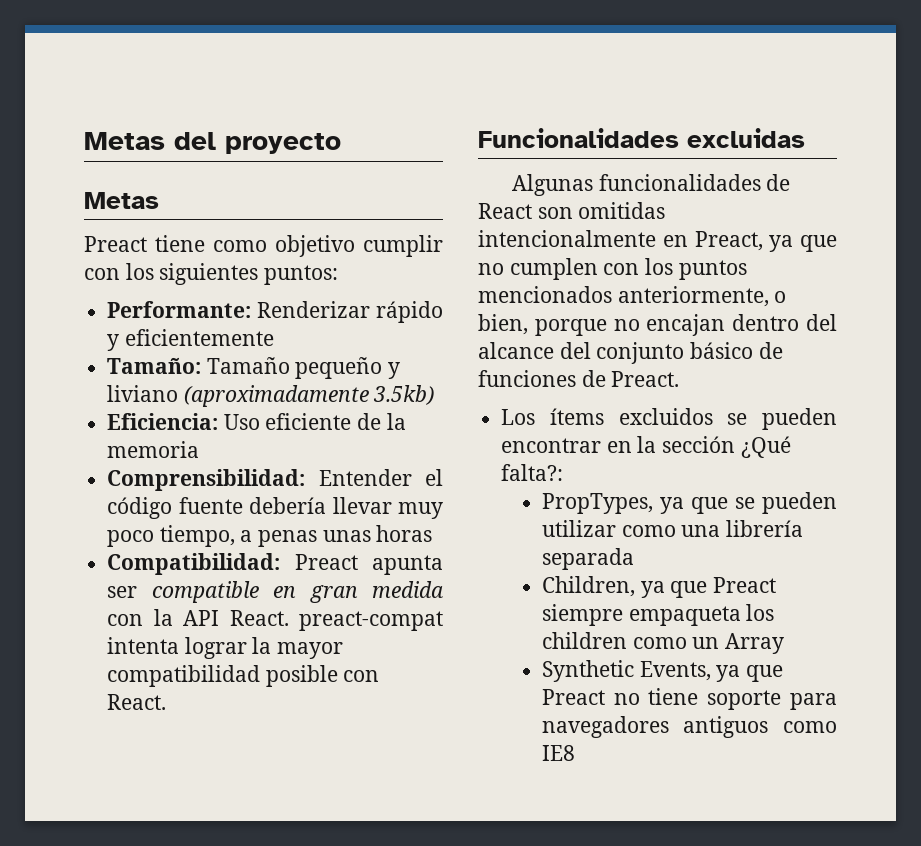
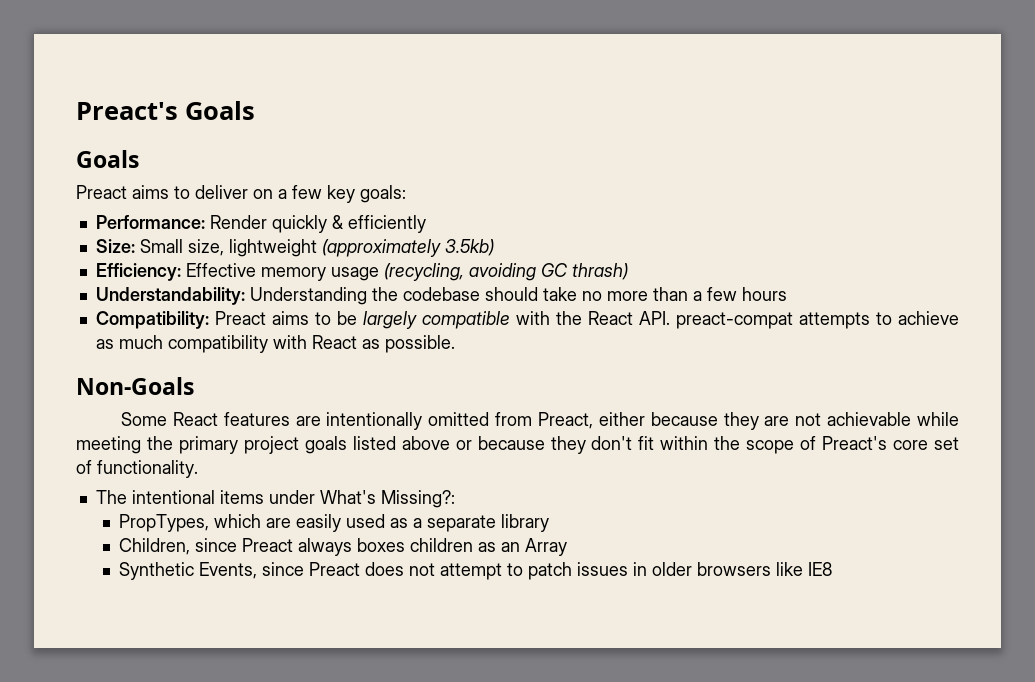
[84,132,341,154] [84,192,159,209] [84,235,443,257] [84,263,339,285] [107,301,443,323] [107,329,274,351] [107,357,401,379] [107,385,435,407] [107,413,406,430] [107,441,200,458] [107,469,443,491] [107,497,443,519] [107,525,433,547] [107,553,443,575] [107,581,444,603] [107,609,443,631] [107,637,344,659] [107,665,380,687] [107,694,167,710] [478,128,805,148] [512,174,791,196] [478,202,666,219] [478,230,837,252] [478,258,747,280] [478,286,787,307] [478,314,837,336] [478,342,783,364] [478,370,680,387] [501,408,837,430] [501,436,791,458] [501,464,564,481] [541,492,837,514] [541,520,803,537] [541,548,634,570] [541,576,776,598] [541,604,775,626] [541,632,784,654] [541,660,783,682] [541,688,837,710] [541,716,837,738] Metas del proyecto // Metas // Preact tiene como objetivo cumplir con los siguientes puntos: // Performante: Renderizar rápido y eficientemente // Tamaño: Tamaño pequeño y liviano (aproximadamente 3.5kb) // Eficiencia: Uso eficiente de la memoria // Comprensibilidad: Entender el código fuente debería llevar muy poco tiempo, a penas unas horas // Compatibilidad: Preact apunta ser compatible en gran medida con la API React. preact-compat intenta lograr la mayor compatibilidad posible con React. // Funcionalidades excluidas // Algunas funcionalidades de React son omitidas intencionalmente en Preact, ya que no cumplen con los puntos mencionados anteriormente, o bien, porque no encajan dentro del alcance del conjunto básico de funciones de Preact. // Los ítems excluidos se pueden encontrar en la sección ¿Qué falta?: // PropTypes, ya que se pueden utilizar como una librería separada // Children, ya que Preact siempre empaqueta los children como un Array // Synthetic Events, ya que Preact no tiene soporte para navegadores antiguos como -> [76,101,255,120] [76,150,139,168] [76,185,406,203] [95,215,426,233] [95,239,494,257] [95,263,628,281] [95,287,787,305] [95,311,960,329] [95,335,455,353] [76,377,194,395] [121,412,959,430] [76,436,960,454] [76,460,198,478] [95,490,455,508] [118,514,549,532] [118,538,567,556] [118,562,803,580] Preact's Goals // Goals // Preact aims to deliver on a few key goals: // Performance: Render quickly & efficiently // Size: Small size, lightweight (approximately 3.5kb) // Efficiency: Effective memory usage (recycling, avoiding GC thrash) // Understandability: Understanding the codebase should take no more than a few hours // Compatibility: Preact aims to be largely compatible with the React API. preact-compat attempts to achieve as much compatibility with React as possible. // Non-Goals // Some React features are intentionally omitted from Preact, either because they are not achievable while meeting the primary project goals listed above or because they don't fit within the scope of Preact's core set of functionality. // The intentional items under What's Missing?: // PropTypes, which are easily used as a separate library // Children, since Preact always boxes children as an Array // Synthetic Events, since Preact does not attempt to patch issues in older browsers like

